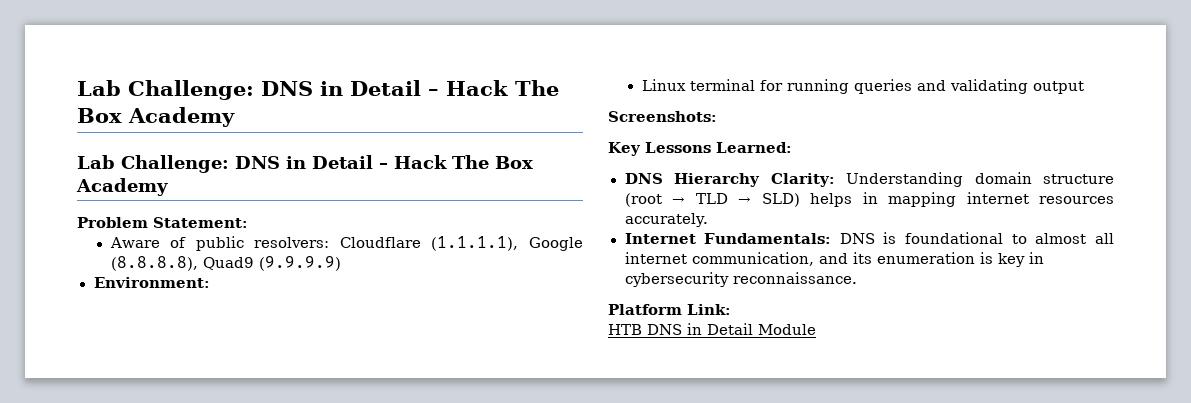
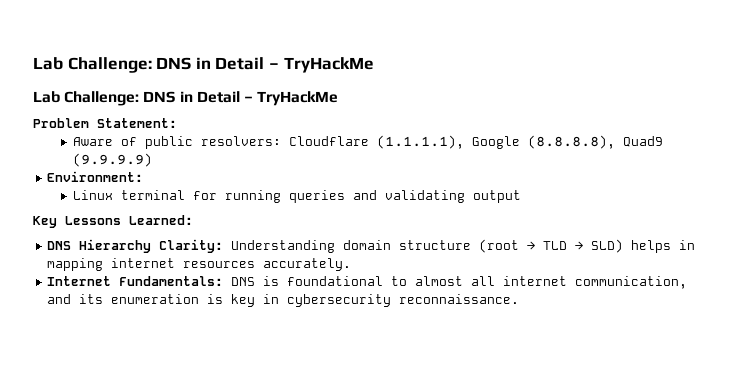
[77,80,559,100] [77,107,235,127] [77,155,533,173] [76,178,168,196] Lab Challenge: DNS in Detail – Hack The Box Academy // Lab Challenge: DNS in Detail – Hack The Box Academy -> [33,57,374,73] [33,91,339,106] Lab Challenge: DNS in Detail – TryHackMe // Lab Challenge: DNS in Detail – TryHackMe
[608,111,717,122] // Screenshots: -> (521, 196) none
[608,304,731,315] [608,323,816,335] // Platform Link: // HTB DNS in Detail Module -> (520, 299) none

